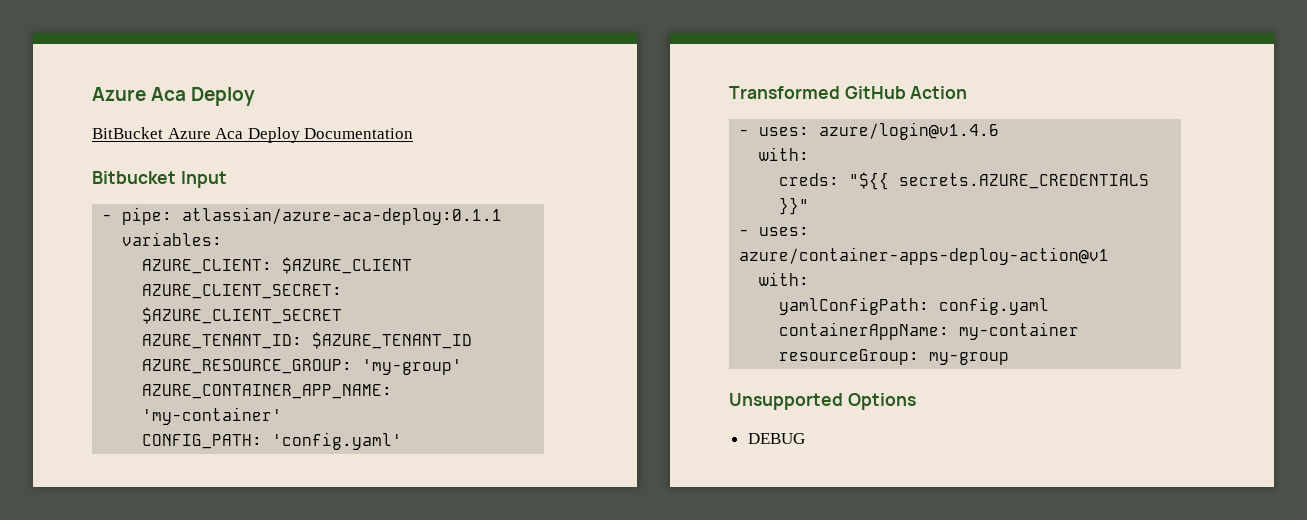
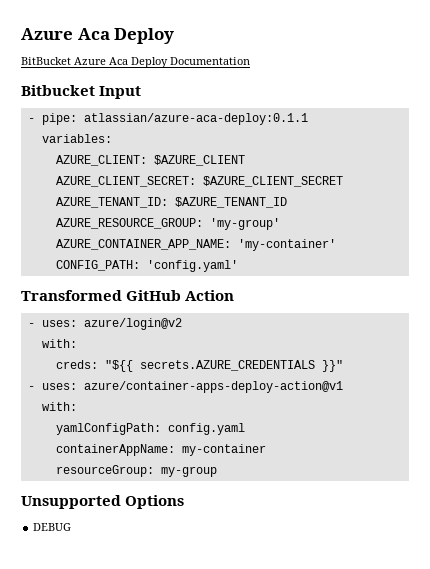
[819,122,1000,140] azure/login@v1.4.6 -> [83,318,182,330] azure/login@v2

